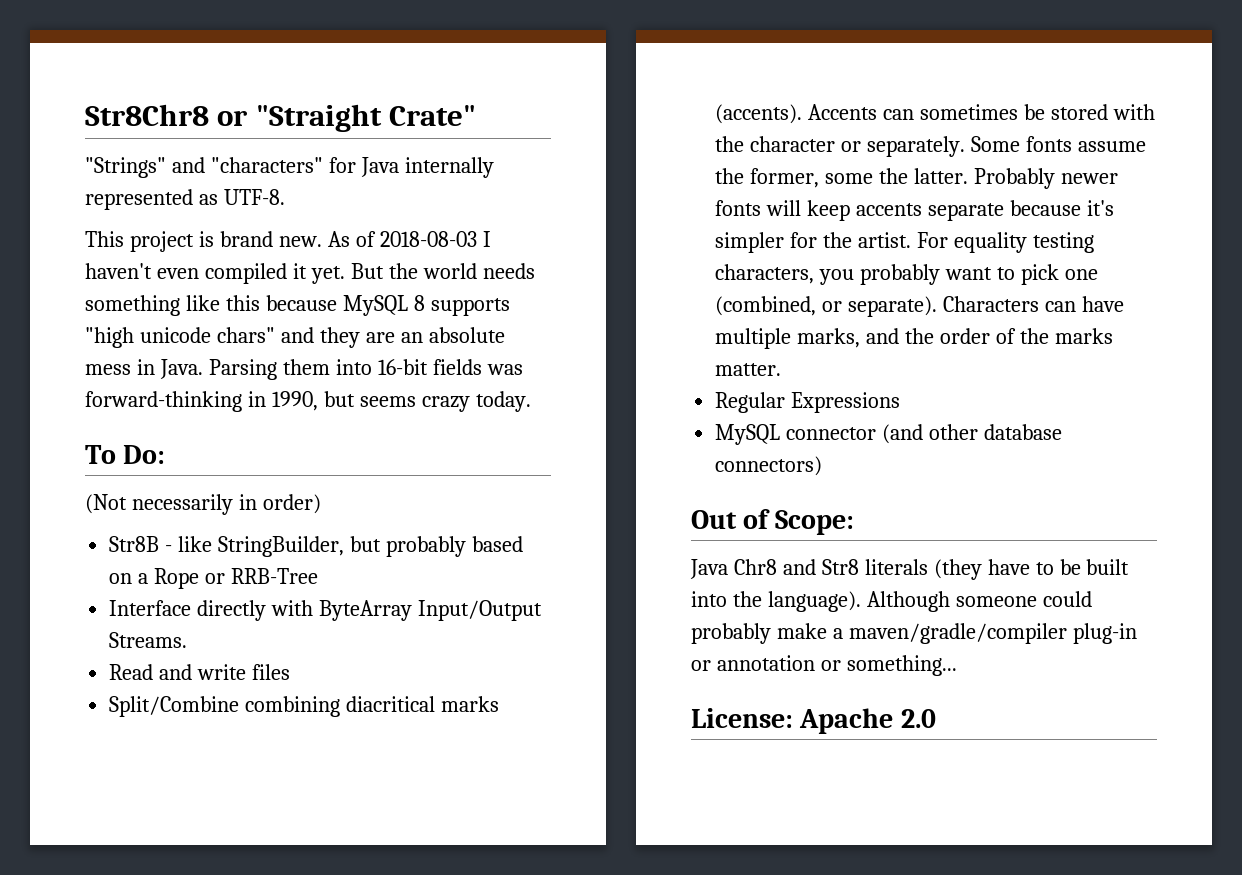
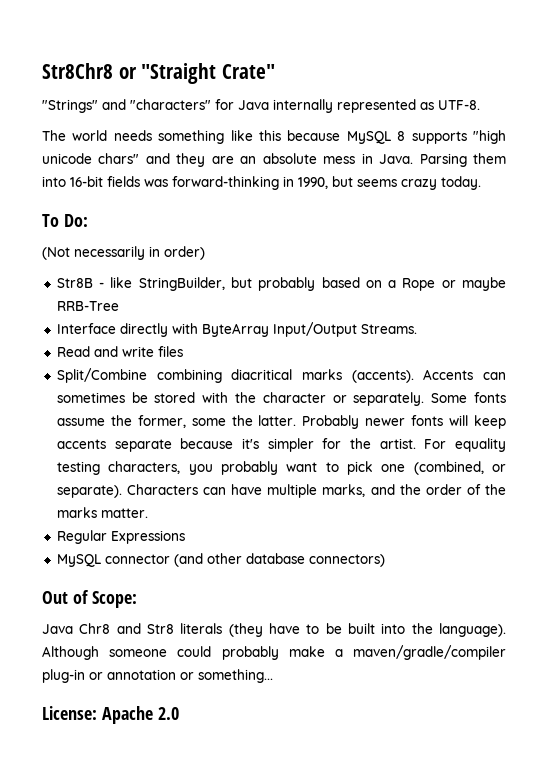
[85,231,491,252] [85,263,418,284] This project is brand new. As of 2018-08-03 I haven't even compiled it yet. But the -> [42,130,66,141] The
(226, 578) none -> [462,277,507,291] maybe

